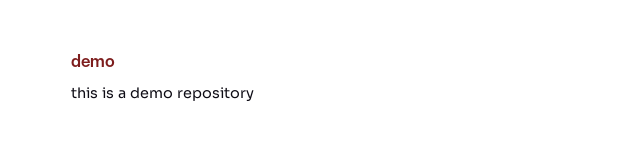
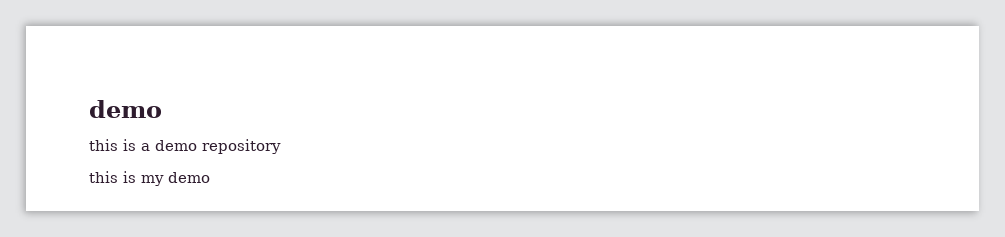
(254, 94) none -> [89,171,210,186] // this is my demo

